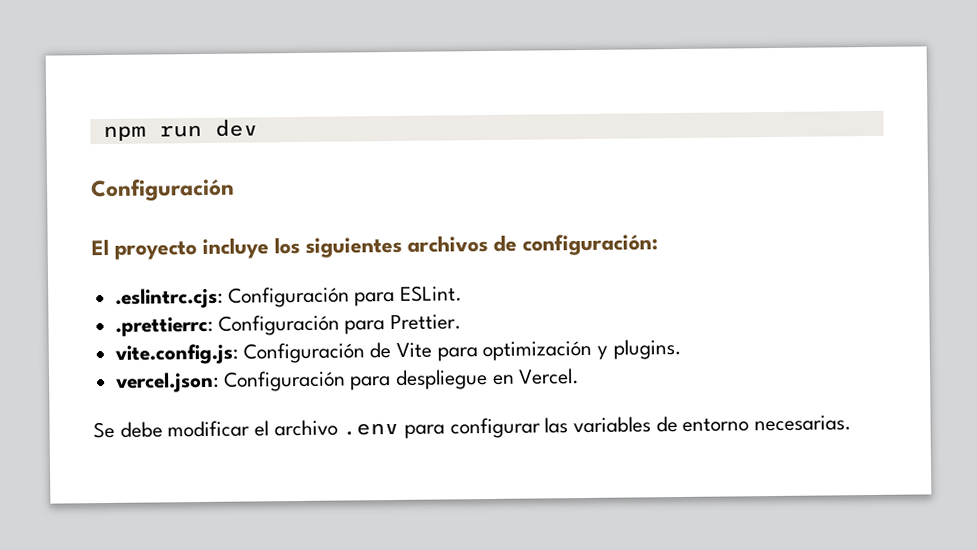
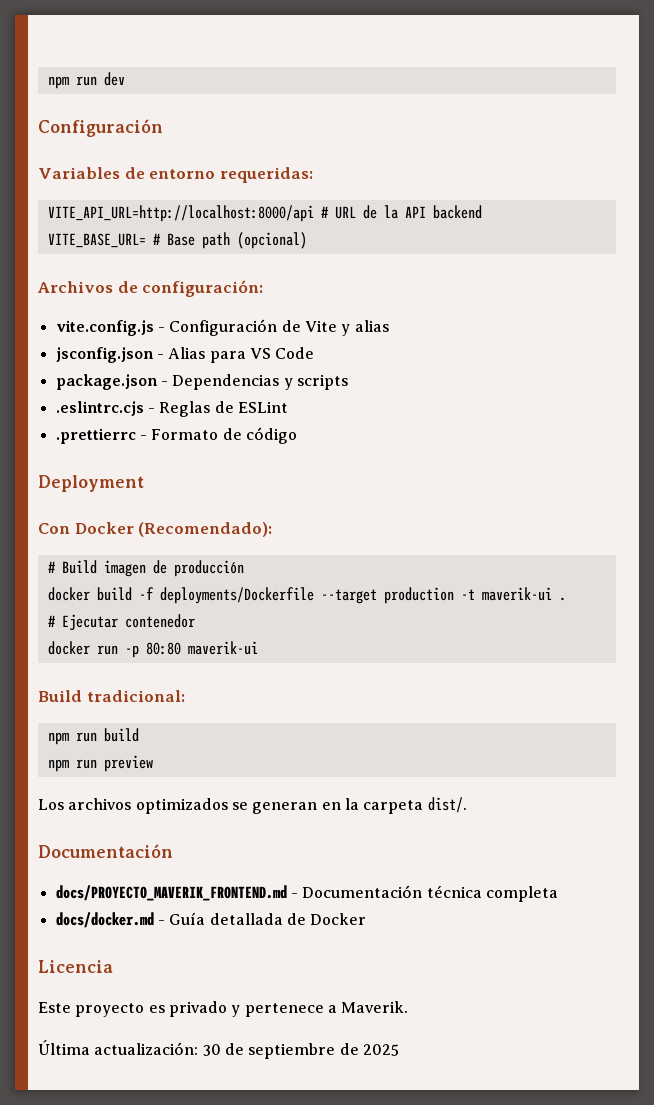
[91,233,658,260] [115,285,464,309] [115,314,463,337] [115,338,682,365] [116,368,581,393] [93,415,853,439] El proyecto incluye los siguientes archivos de configuración: // .eslintrc.cjs: Configuración para ESLint. // .prettierrc: Configuración para Prettier. // vite.config.js: Configuración de Vite para optimización y plugins. // vercel.json: Configuración para despliegue en Vercel. // Se debe modificar el archivo .env para configurar las variables de entorno necesarias. -> [38,167,313,183] [47,205,482,222] [47,232,307,249] [37,280,264,297] [55,319,389,336] [55,347,315,363] [55,374,348,390] [55,401,288,417] [55,427,297,444] [38,475,144,492] [38,522,273,537] [47,560,244,577] [47,587,566,604] [47,614,195,631] [47,641,258,658] [38,690,185,702] [47,728,139,745] [47,755,153,772] [38,797,467,814] [38,844,173,858] [55,885,558,902] [55,912,367,928] [38,960,113,973] [38,1001,409,1017] [38,1040,399,1059] Variables de entorno requeridas: // VITE_API_URL=http://localhost:8000/api # URL de la API backend // VITE_BASE_URL= # Base path (opcional) // Archivos de configuración: // vite.config.js - Configuración de Vite y alias // jsconfig.json - Alias para VS Code // package.json - Dependencias y scripts // .eslintrc.cjs - Reglas de ESLint // .prettierrc - Formato de código // Deployment // Con Docker (Recomendado): // # Build imagen de producción // docker build -f deployments/Dockerfile --target production -t maverik-ui . // # Ejecutar contenedor // docker run -p 80:80 maverik-ui // Build tradicional: // npm run build // npm run preview // Los archivos optimizados se generan en la carpeta dist/. // Documentación // docs/PROYECTO_MAVERIK_FRONTEND.md - Documentación técnica completa // docs/docker.md - Guía detallada de Docker // Licencia // Este proyecto es privado y pertenece a Maverik. // Última actualización: 30 de septiembre de 2025

